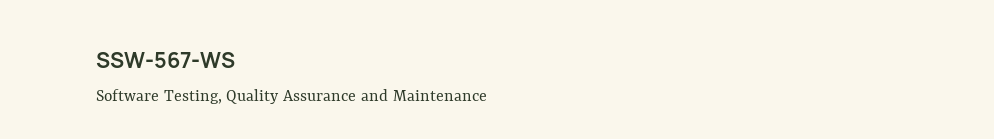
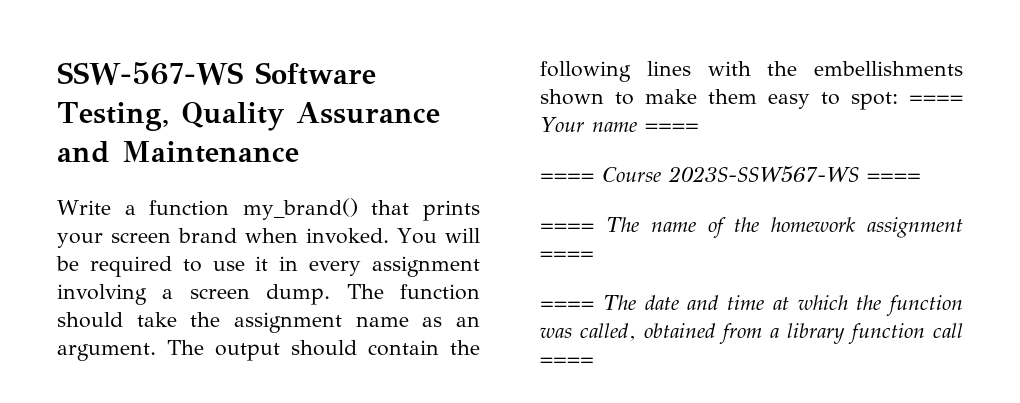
(235, 60) // -> (243, 73) none
(487, 95) none -> [57,198,480,221] [57,228,480,248] [56,256,480,277] [57,284,480,305] [57,312,481,333] [57,340,480,361] [540,61,963,82] [540,89,963,110] [540,117,699,132] [540,166,921,183] [540,217,963,238] [540,251,594,260] [540,295,963,316] [540,323,963,344] [540,357,594,366] // Write a function my_brand() that prints your screen brand when invoked. You will be required to use it in every assignment involving a screen dump. The function should take the assignment name as an argument. The output should contain the following lines with the embellishments shown to make them easy to spot: ==== Your name ==== // ==== Course 2023S-SSW567-WS ==== // ==== The name of the homework assignment ==== // ==== The date and time at which the function was called, obtained from a library function call ====

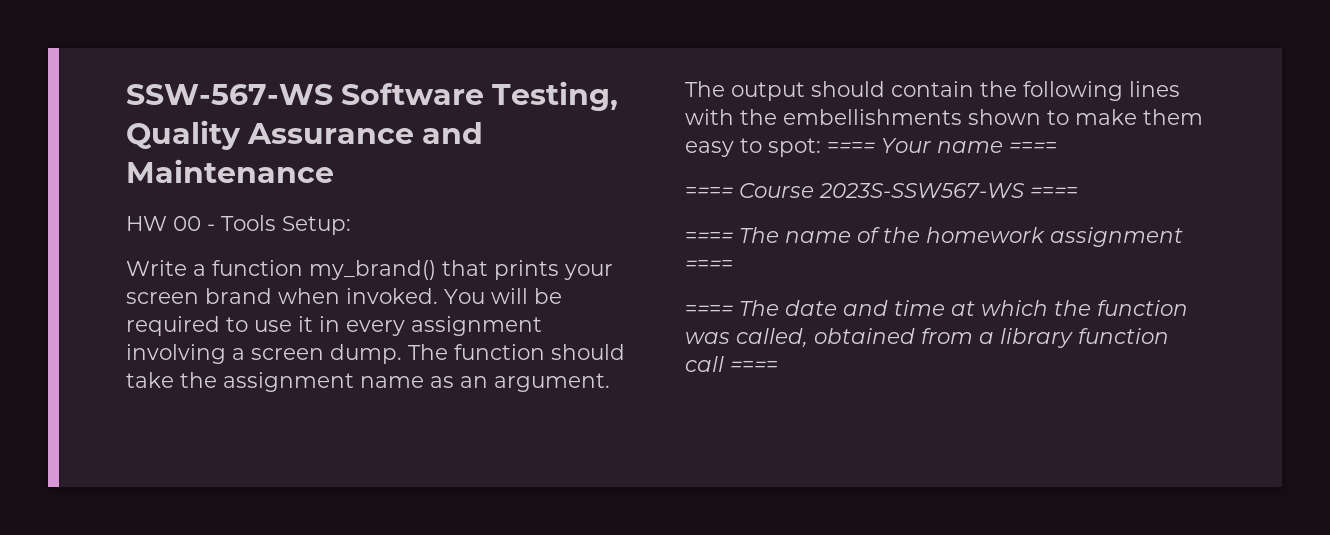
(299, 152) none -> [126,215,351,235] // HW 00 - Tools Setup:

